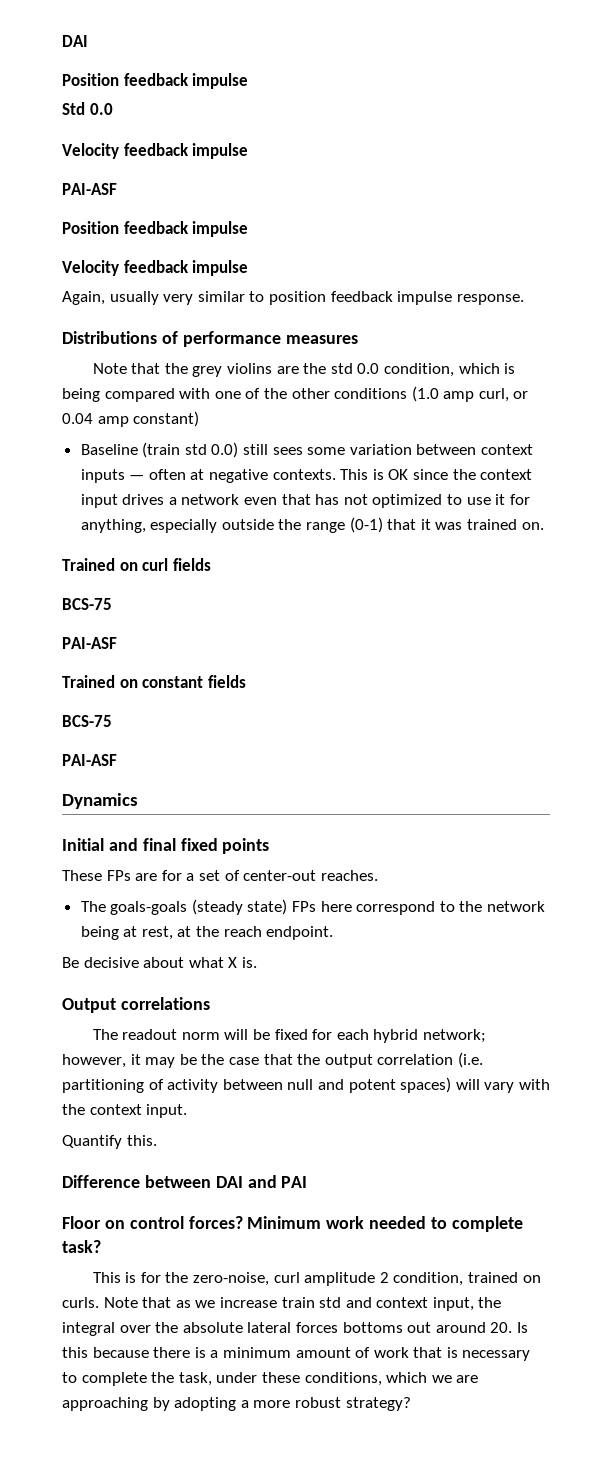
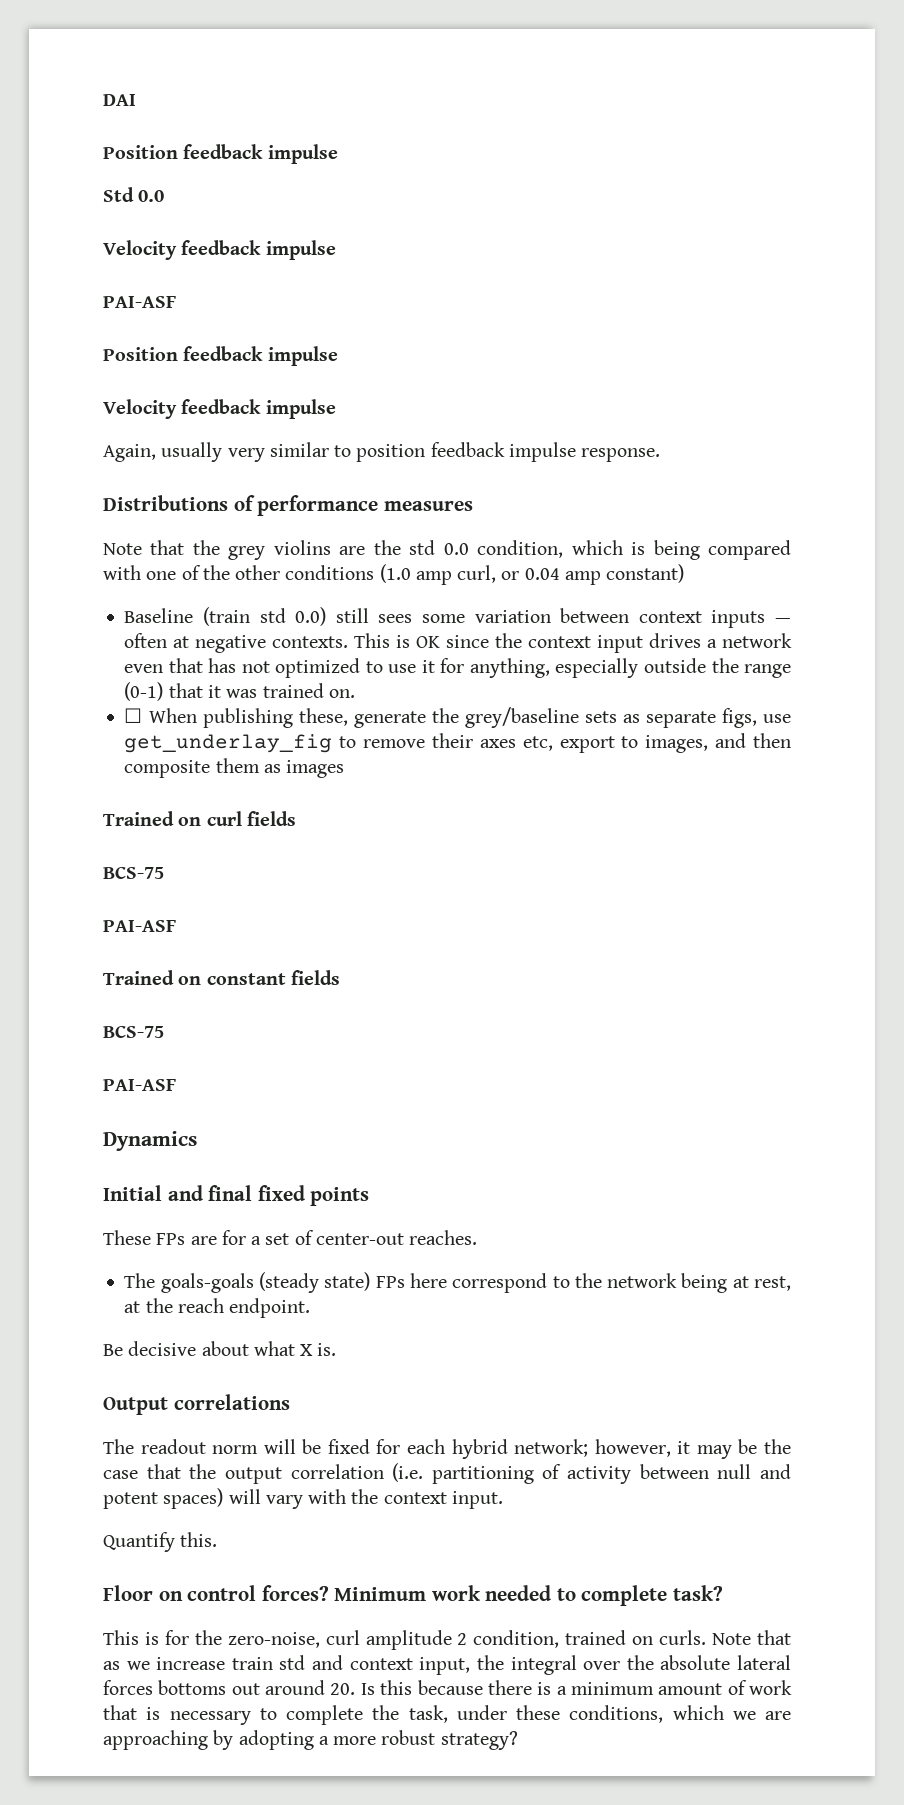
(544, 526) none -> [124,707,791,728] [124,733,792,753] [124,758,345,778] // ☐ When publishing these, generate the grey/baseline sets as separate figs, use get_underlay_fig to remove their axes etc, export to images, and then composite them as images
[62,1175,308,1188] // Difference between DAI and PAI -> (218, 1539) none

